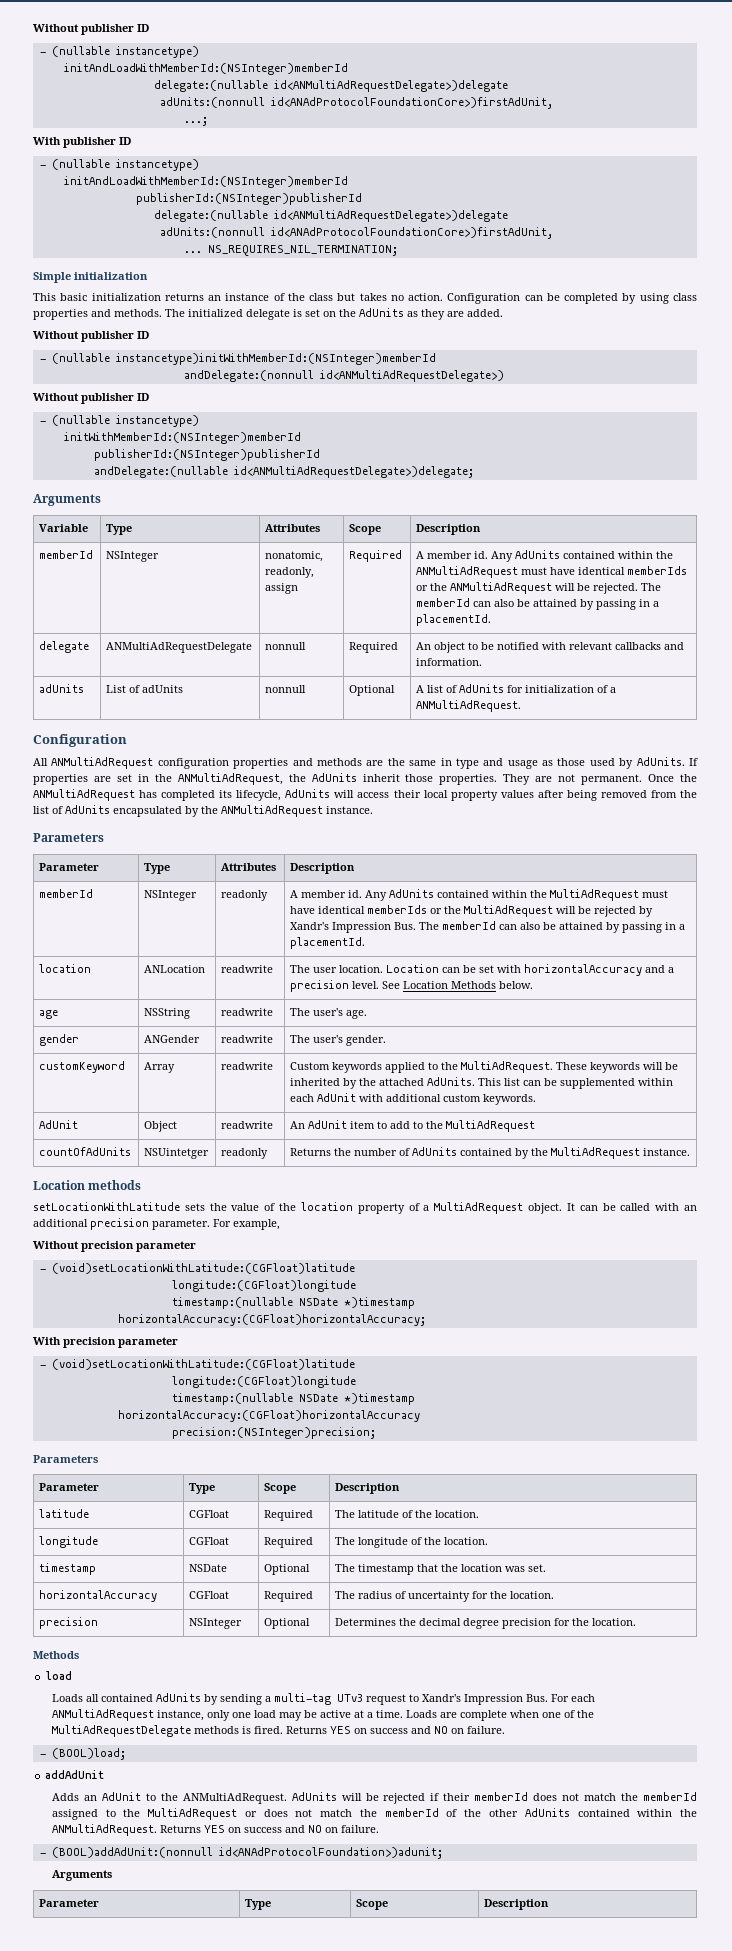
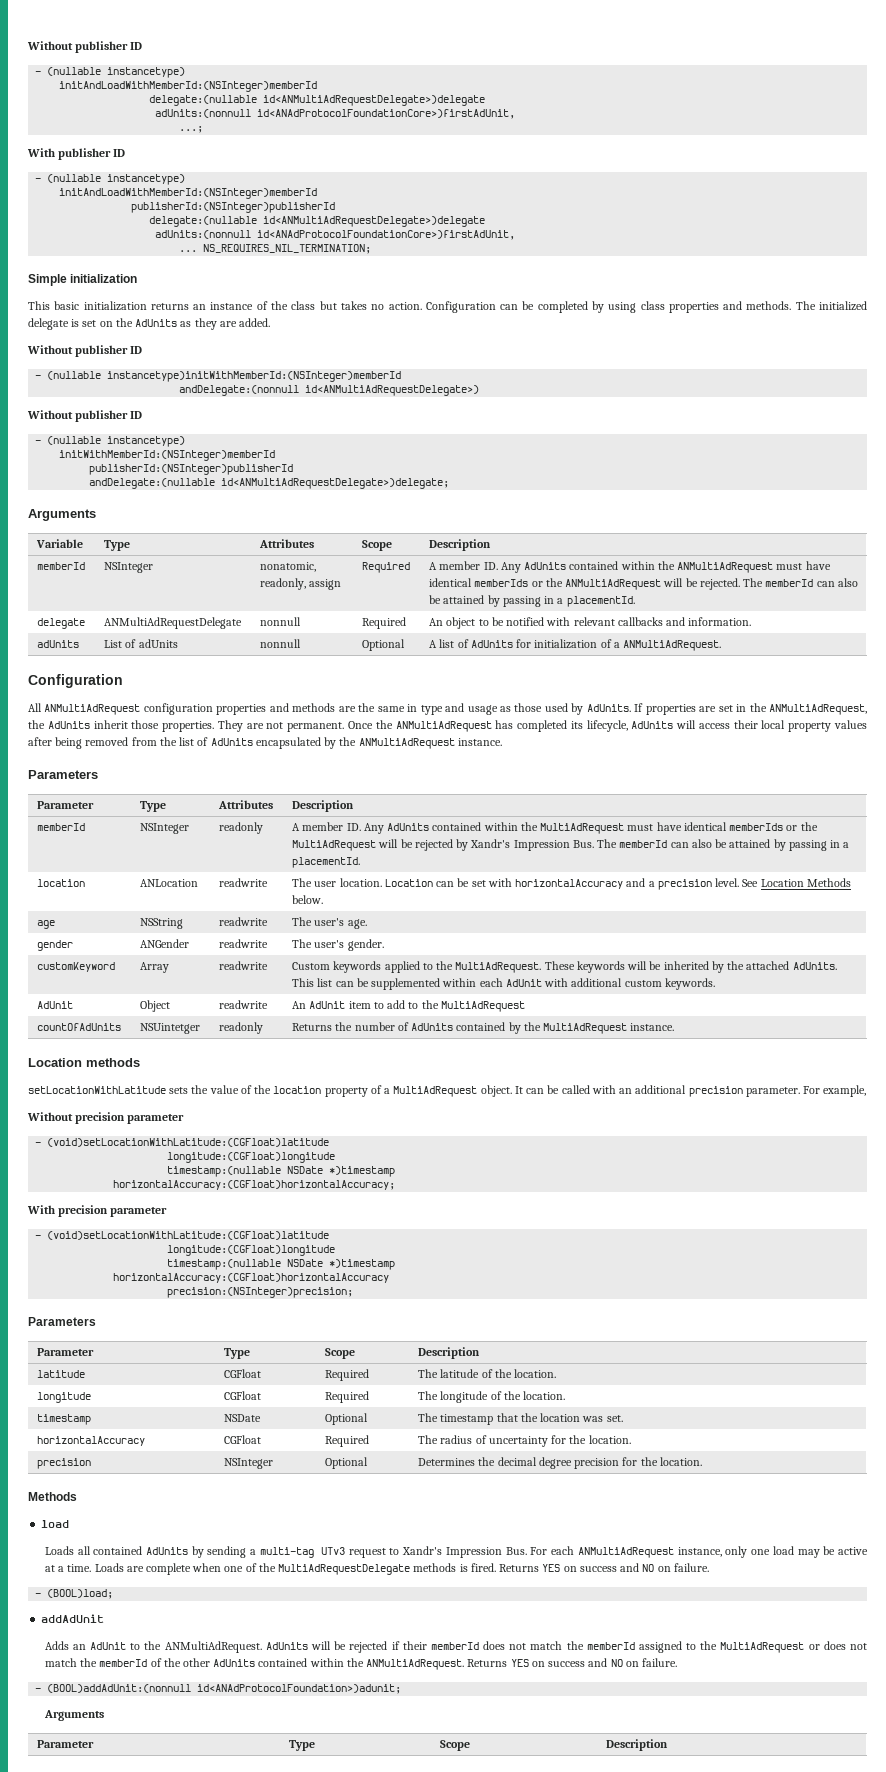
[474,551,489,559] id. -> [483,562,498,570] ID.
[348,890,363,898] id. -> [346,823,361,831] ID.

